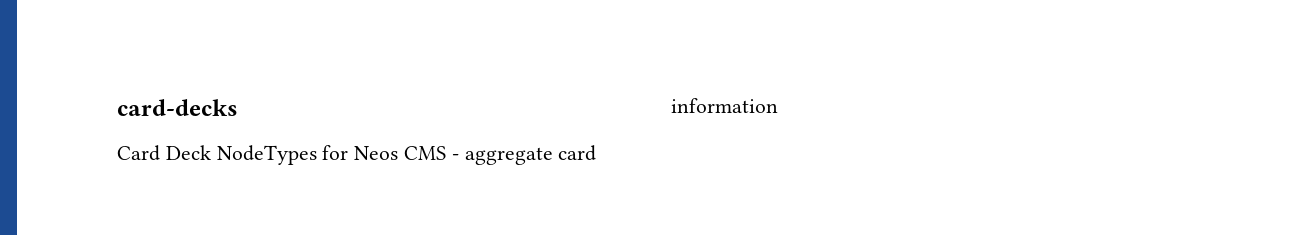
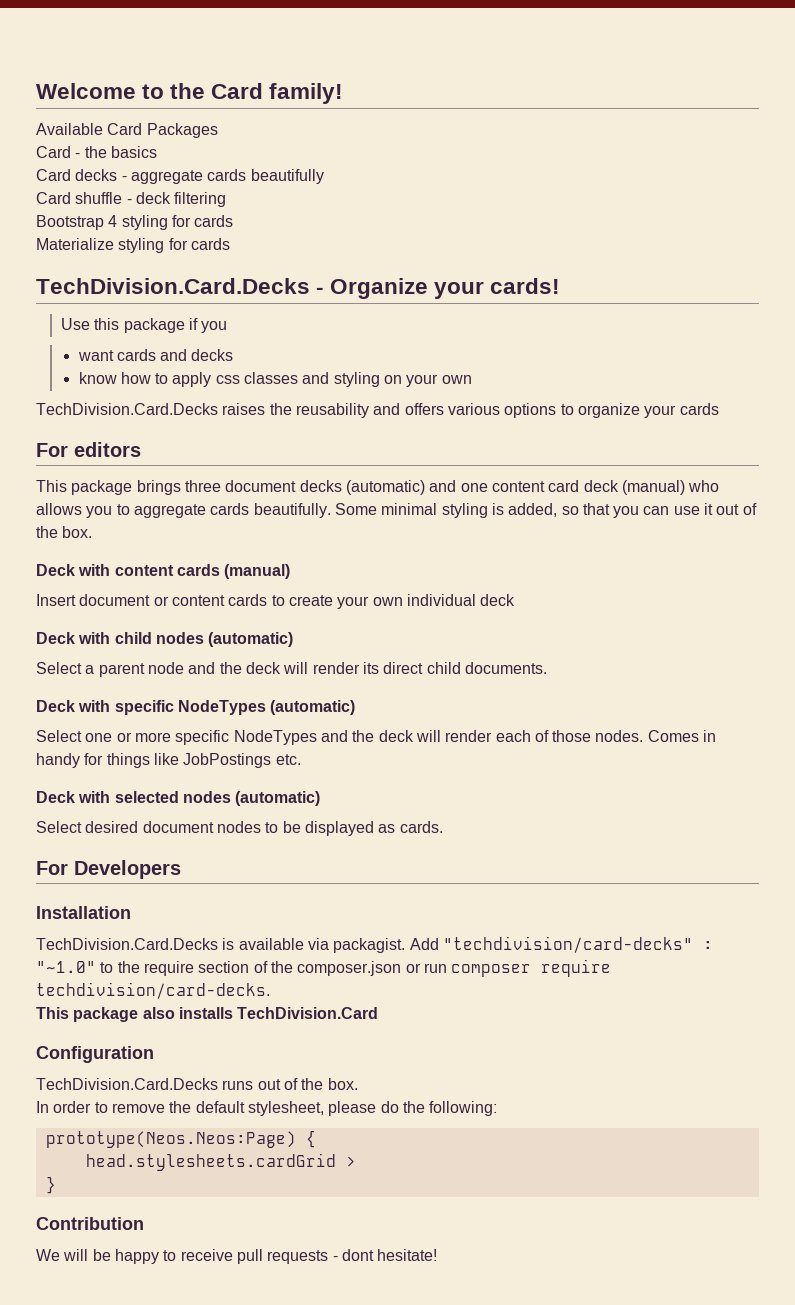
[117,99,238,116] [117,145,597,165] [671,98,778,113] card-decks // Card Deck NodeTypes for Neos CMS - aggregate card information -> [36,83,344,104] [36,123,218,138] [36,146,157,158] [36,169,324,184] [36,192,227,207] [36,215,234,230] [36,238,230,253] [36,278,561,299] [60,318,228,333] [77,349,234,361] [78,372,472,387] [36,403,719,418] [36,442,141,457] [36,480,720,495] [36,503,757,518] [36,526,93,538] [36,564,291,579] [36,594,516,609] [36,632,294,647] [36,662,547,677] [36,700,356,715] [36,730,717,745] [36,753,301,768] [36,791,321,806] [36,821,443,836] [36,860,181,879] [36,906,131,919] [36,936,713,953] [36,959,612,977] [36,982,270,999] [36,1007,379,1022] [36,1046,154,1063] [36,1078,358,1090] [36,1101,498,1116] [45,1130,316,1148] [85,1153,356,1171] [45,1176,56,1194] [36,1217,144,1230] [36,1249,438,1264] Welcome to the Card family! // Available Card Packages // Card - the basics // Card decks - aggregate cards beautifully // Card shuffle - deck filtering // Bootstrap 4 styling for cards // Materialize styling for cards // TechDivision.Card.Decks - Organize your cards! // Use this package if you // want cards and decks // know how to apply css classes and styling on your own // TechDivision.Card.Decks raises the reusability and offers various options to organize your cards // For editors // This package brings three document decks (automatic) and one content card deck (manual) who allows you to aggregate cards beautifully. Some minimal styling is added, so that you can use it out of the box. // Deck with content cards (manual) // Insert document or content cards to create your own individual deck // Deck with child nodes (automatic) // Select a parent node and the deck will render its direct child documents. // Deck with specific NodeTypes (automatic) // Select one or more specific NodeTypes and the deck will render each of those nodes. Comes in handy for things like JobPostings etc. // Deck with selected nodes (automatic) // Select desired document nodes to be displayed as cards. // For Developers // Installation // TechDivision.Card.Decks is available via packagist. Add "techdivision/card-decks" : "~1.0" to the require section of the composer.json or run composer require techdivision/card-decks. // This package also installs TechDivision.Card // Configuration // TechDivision.Card.Decks runs out of the box. // In order to remove the default stylesheet, please do the following: // prototype(Neos.Neos:Page) { // head.stylesheets.cardGrid > // } // Contribution // We will be happy to receive pull requests - dont hesitate!

